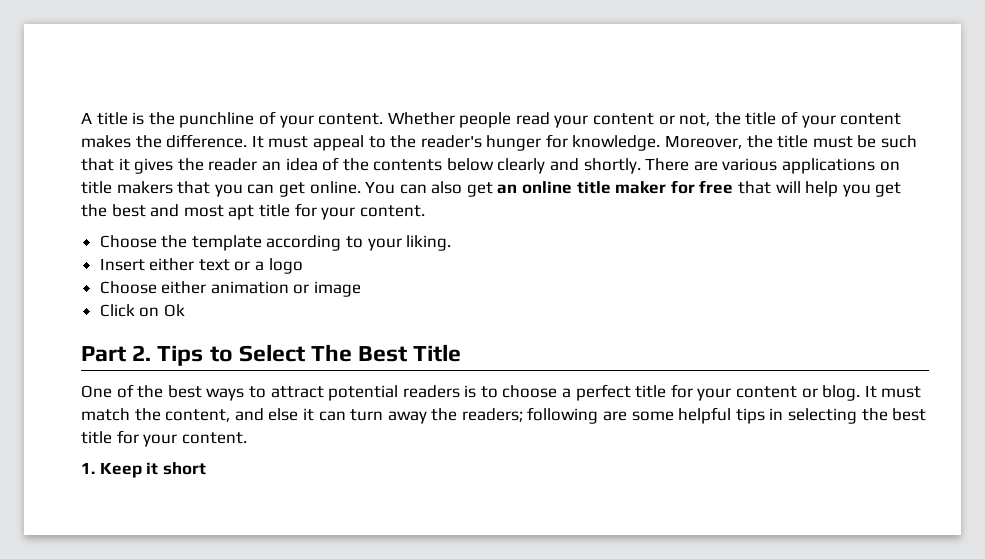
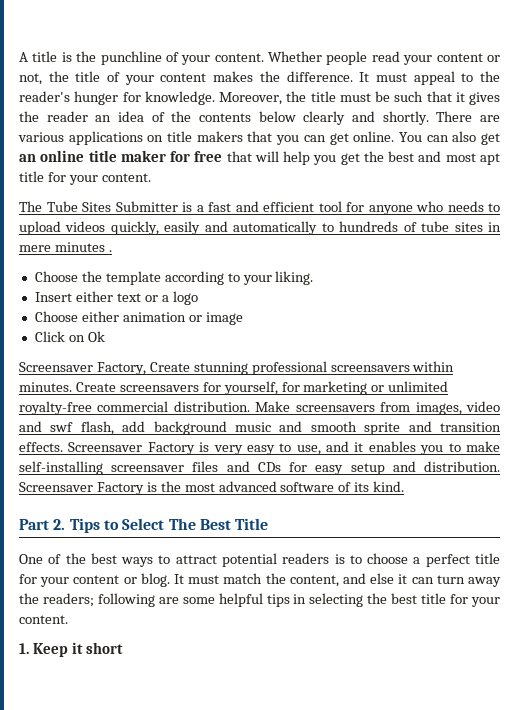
(425, 211) none -> [19,201,500,215] [19,221,501,235] [19,242,112,252] // The Tube Sites Submitter is a fast and efficient tool for anyone who needs to upload videos quickly, easily and automatically to hundreds of tube sites in mere minutes .
(185, 310) none -> [19,361,455,375] [19,381,449,395] [19,401,501,415] [19,421,501,435] [19,441,500,455] [19,461,501,475] [19,481,405,495] // Screensaver Factory, Create stunning professional screensavers within minutes. Create screensavers for yourself, for marketing or unlimited royalty-free commercial distribution. Make screensavers from images, video and swf flash, add background music and smooth sprite and transition effects. Screensaver Factory is very easy to use, and it enables you to make self-installing screensaver files and CDs for easy setup and distribution. Screensaver Factory is the most advanced software of its kind.

